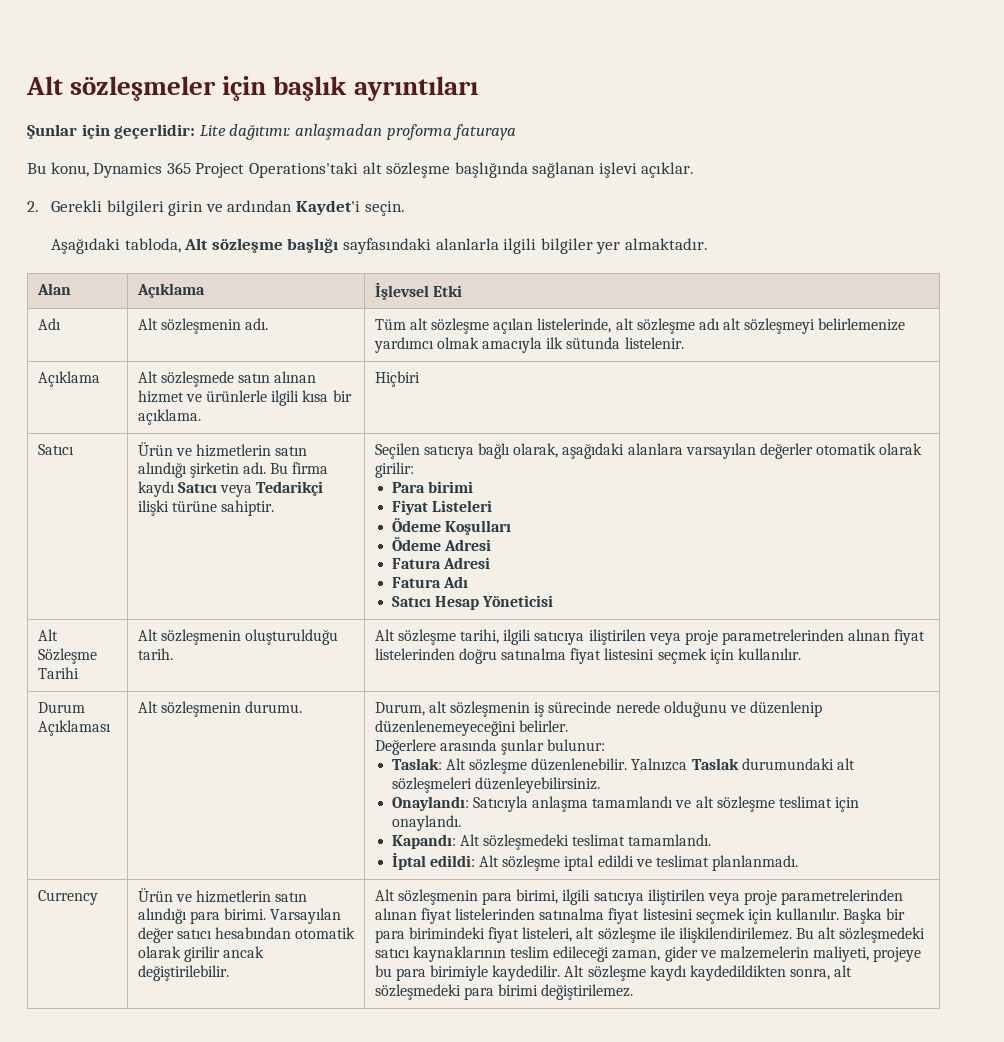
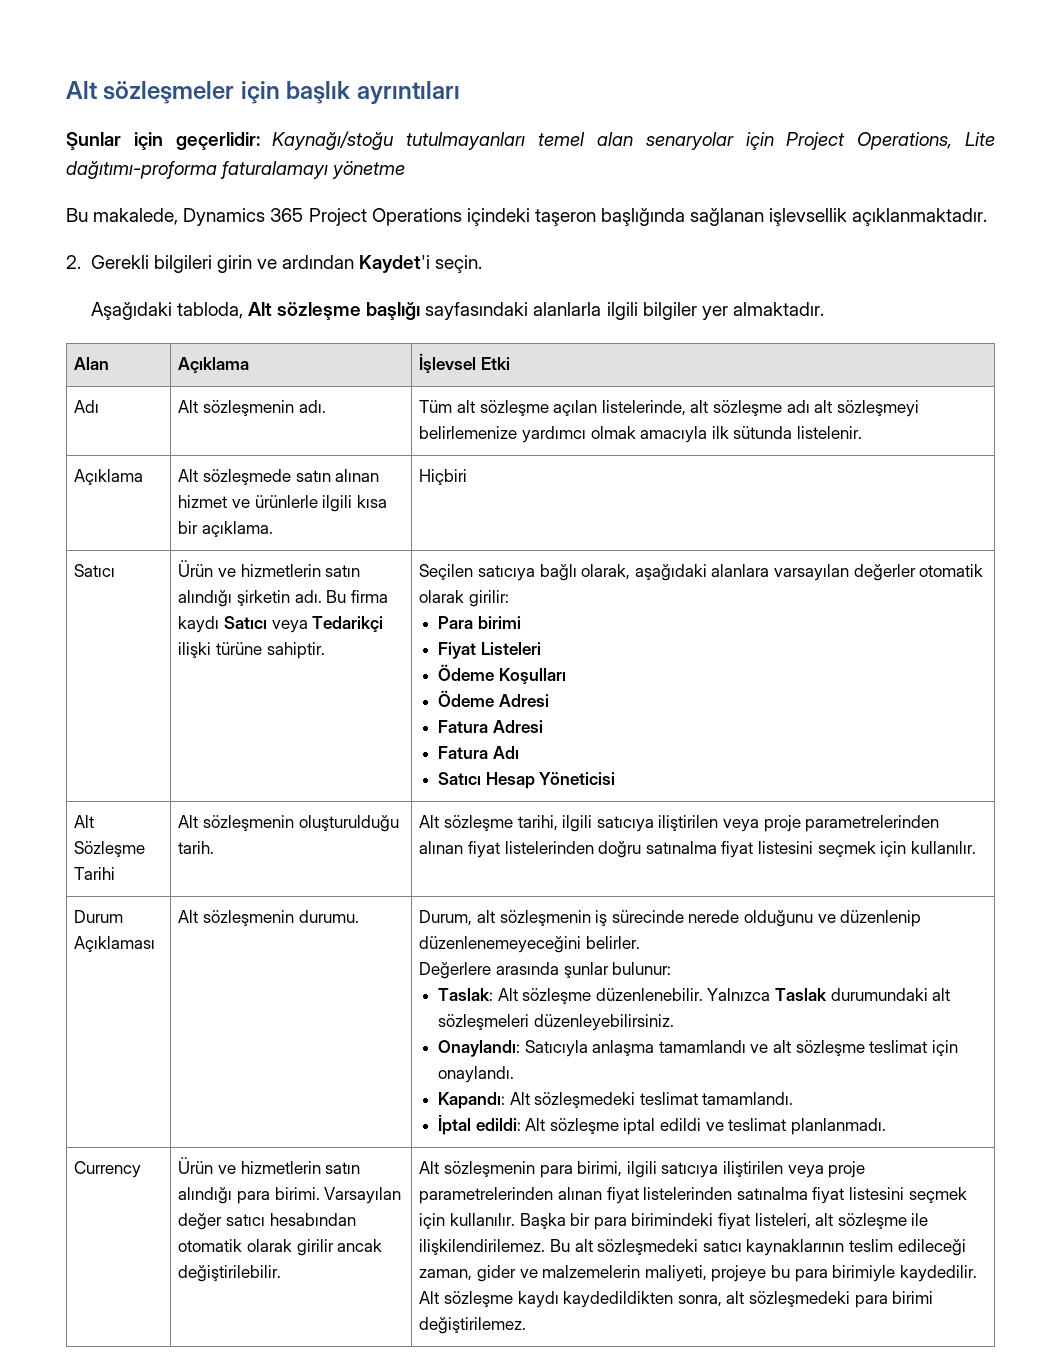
[199,124,517,140] [27,162,89,177] Lite dağıtımı: anlaşmadan proforma faturaya // Bu konu, -> [272,131,996,150] [66,161,406,179] [66,208,179,225] Kaynağı/stoğu tutulmayanları temel alan senaryolar için Project Operations, Lite dağıtımı-proforma faturalamayı yönetme // Bu makalede,
[248,162,695,178] Operations'taki alt sözleşme başlığında sağlanan işlevi açıklar. -> [371,208,988,226] Operations içindeki taşeron başlığında sağlanan işlevsellik açıklanmaktadır.

